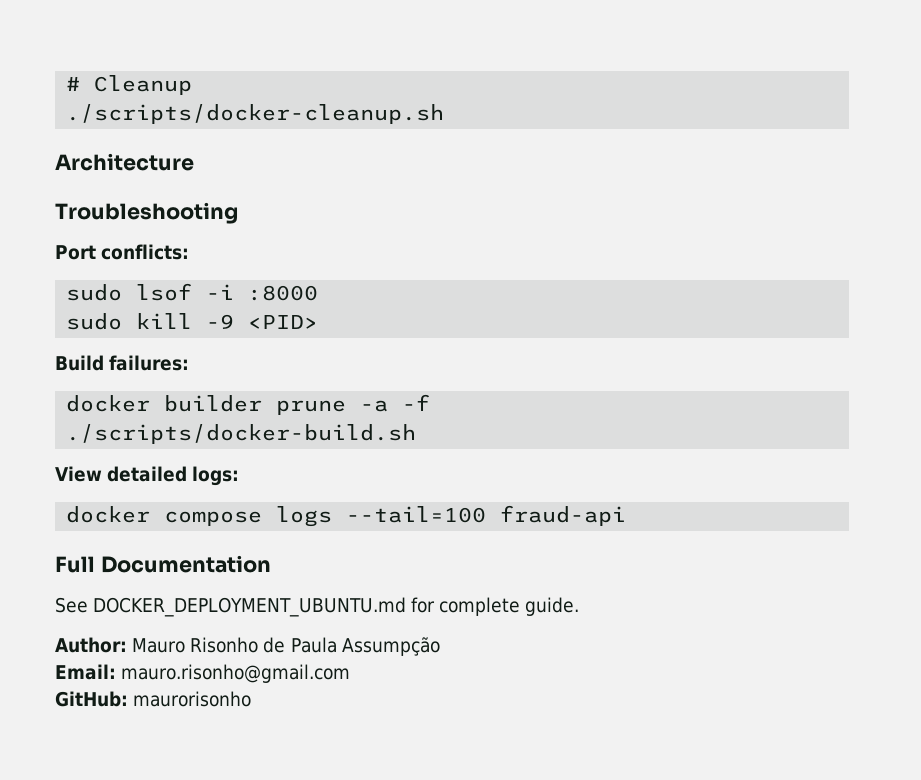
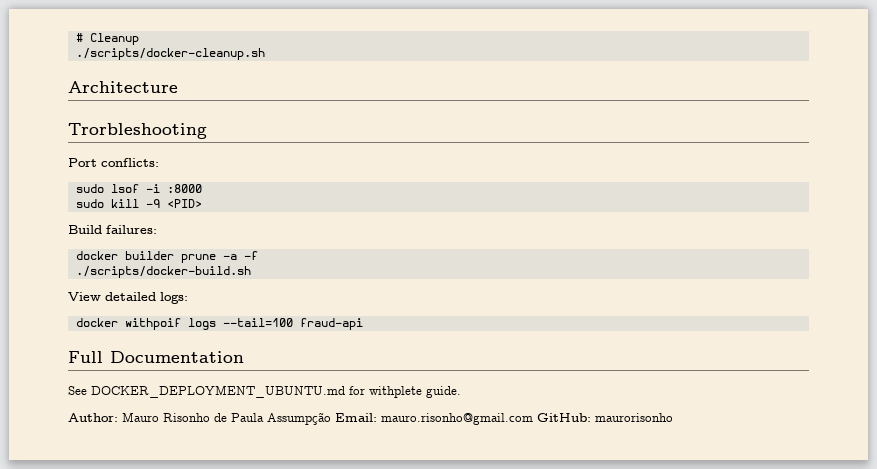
[55,202,238,224] Troubleshooting -> [68,123,207,139] Trorbleshooting
[164,511,263,526] compose -> [124,318,181,330] withpoif
[439,597,521,616] complete -> [369,386,422,398] withplete
(440, 646) // -> (331, 418) none
(351, 673) // -> (533, 419) none

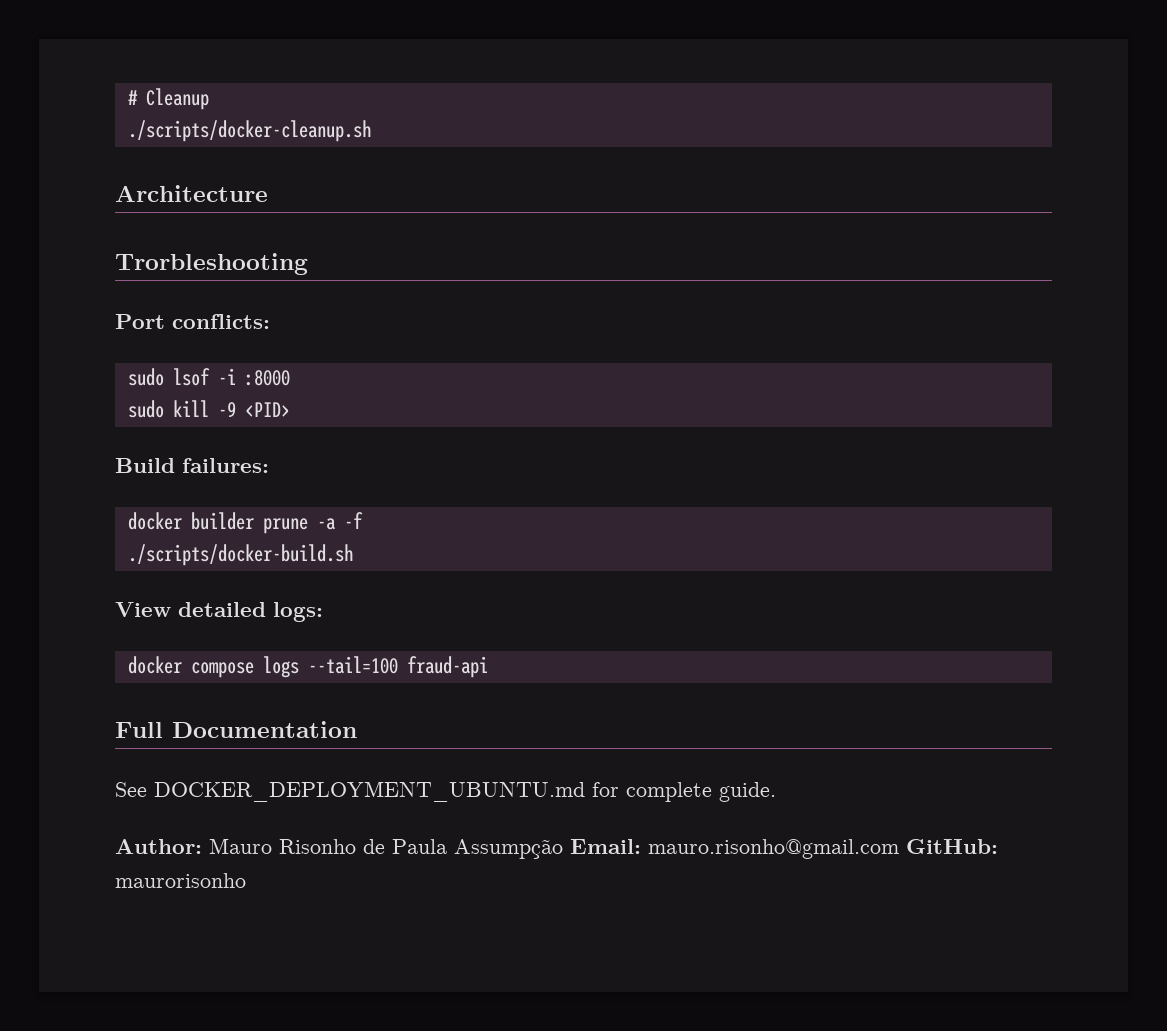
[124,318,181,330] withpoif -> [190,662,254,678] compose
[369,386,422,398] withplete -> [626,782,712,802] complete

